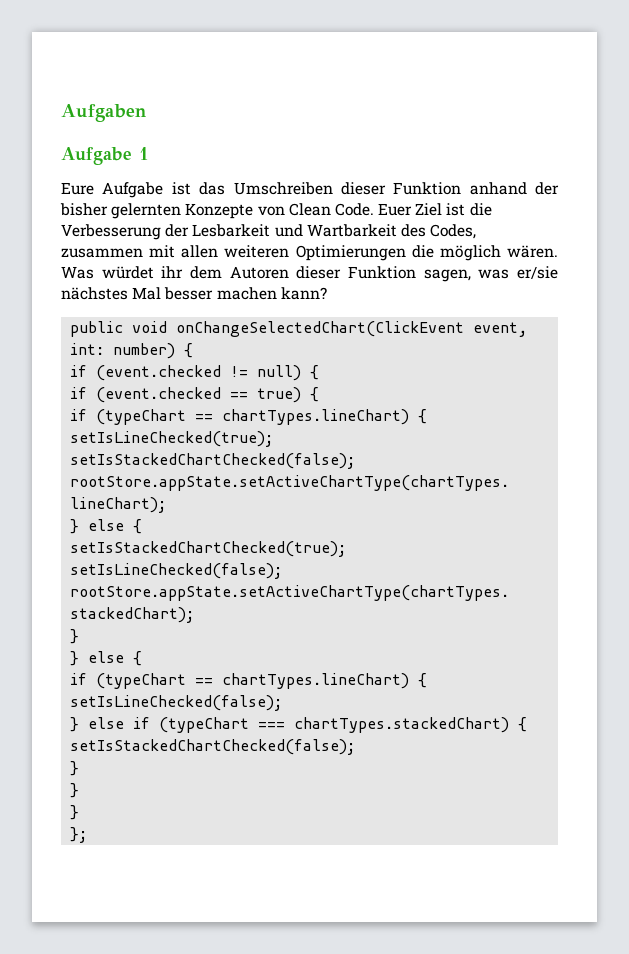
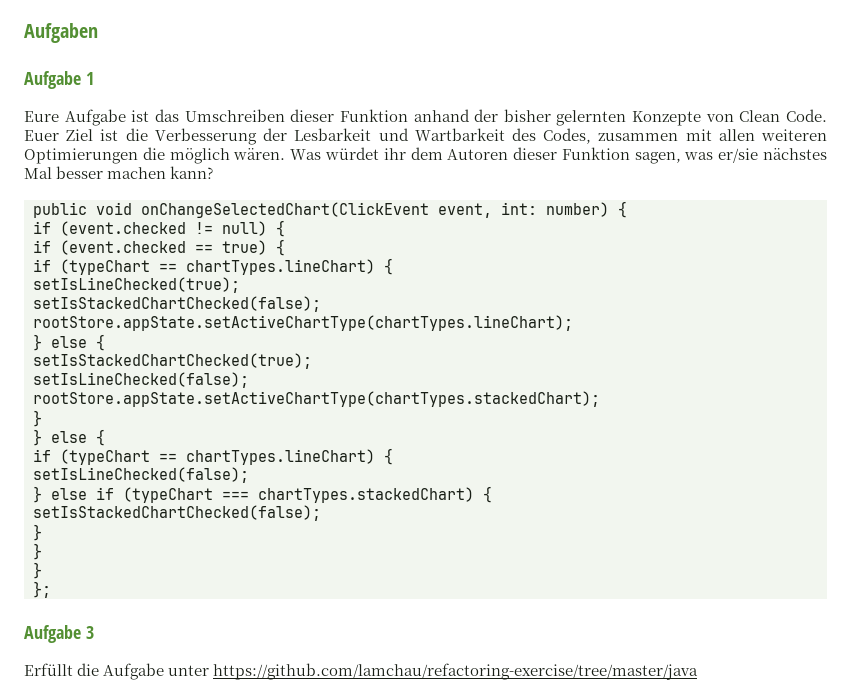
(88, 835) none -> [24,625,94,643] [24,663,699,680] // Aufgabe 3 // Erfüllt die Aufgabe unter https://github.com/lamchau/refactoring-exercise/tree/master/java

